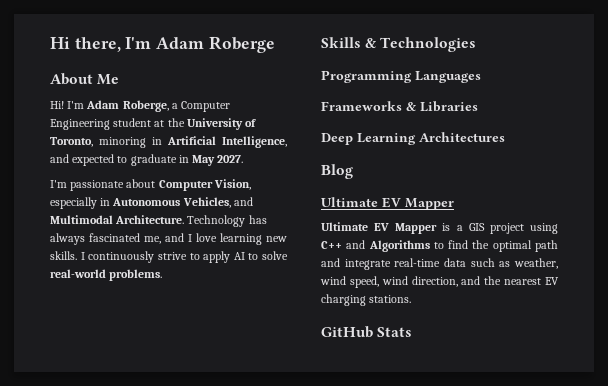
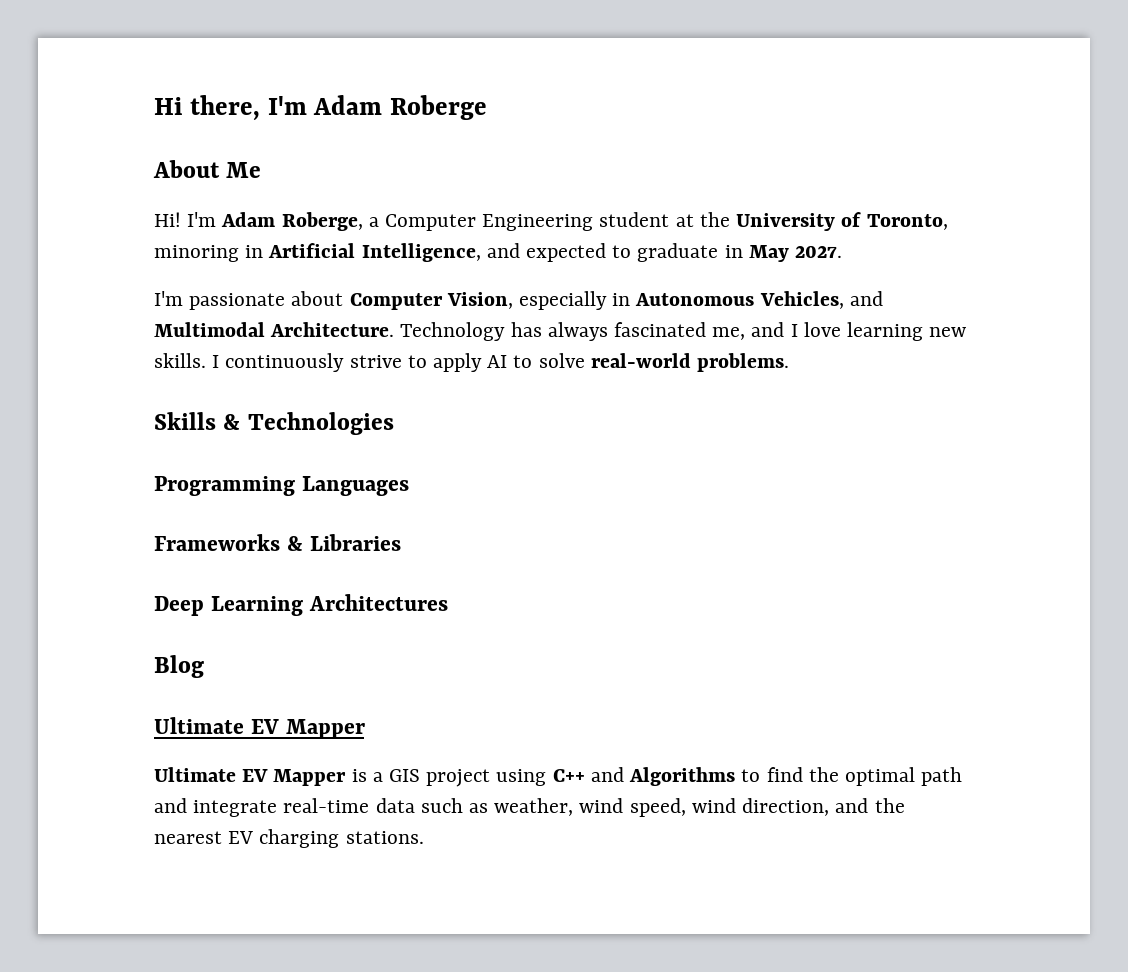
[321,326,413,338] // GitHub Stats -> (424, 837) none

